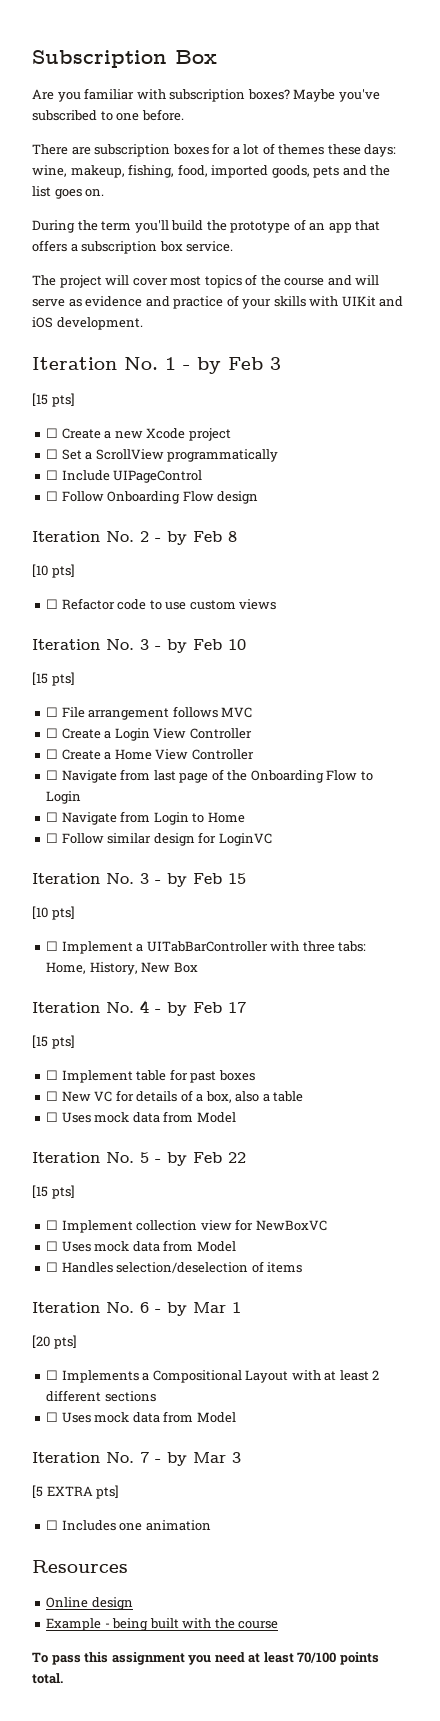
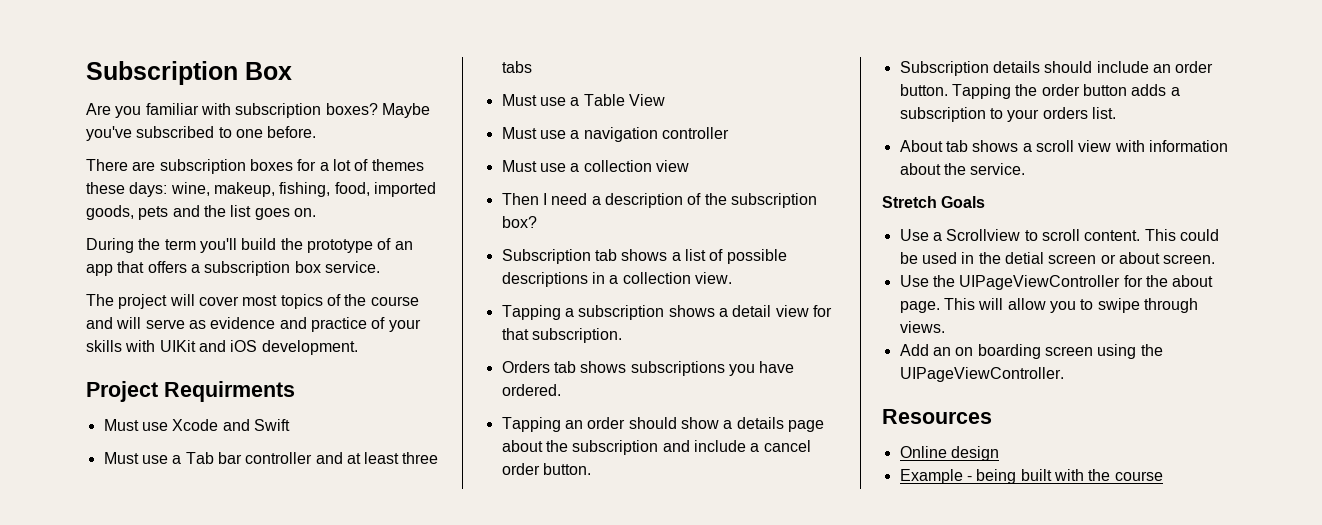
[32,357,281,374] [32,393,75,407] [46,428,231,441] [46,449,279,462] [46,470,203,483] [46,491,259,504] [32,531,237,545] [32,564,75,578] [46,598,277,610] [32,639,246,653] [32,672,75,686] [46,706,253,720] [46,728,252,741] [46,749,254,760] [46,769,373,783] [46,791,82,804] [46,811,245,825] [46,832,272,846] [32,873,246,887] [32,906,75,920] [46,941,367,954] [46,962,198,975] [32,1000,246,1016] [32,1035,75,1049] [46,1069,255,1083] [46,1090,304,1103] [46,1111,236,1123] [32,1152,246,1166] [32,1185,75,1199] [46,1219,327,1233] [46,1240,236,1252] [46,1261,303,1273] [32,1302,241,1316] [32,1335,77,1349] [46,1370,380,1383] [46,1390,156,1402] [46,1411,236,1423] [32,1452,241,1466] [32,1485,120,1499] [46,1520,211,1531] Iteration No. 1 - by Feb 3 // [15 pts] // ☐ Create a new Xcode project // ☐ Set a ScrollView programmatically // ☐ Include UIPageControl // ☐ Follow Onboarding Flow design // Iteration No. 2 - by Feb 8 // [10 pts] // ☐ Refactor code to use custom views // Iteration No. 3 - by Feb 10 // [15 pts] // ☐ File arrangement follows MVC // ☐ Create a Login View Controller // ☐ Create a Home View Controller // ☐ Navigate from last page of the Onboarding Flow to Login // ☐ Navigate from Login to Home // ☐ Follow similar design for LoginVC // Iteration No. 3 - by Feb 15 // [10 pts] // ☐ Implement a UITabBarController with three tabs: Home, History, New Box // Iteration No. 4 - by Feb 17 // [15 pts] // ☐ Implement table for past boxes // ☐ New VC for details of a box, also a table // ☐ Uses mock data from Model // Iteration No. 5 - by Feb 22 // [15 pts] // ☐ Implement collection view for NewBoxVC // ☐ Uses mock data from Model // ☐ Handles selection/deselection of items // Iteration No. 6 - by Mar 1 // [20 pts] // ☐ Implements a Compositional Layout with at least 2 different sections // ☐ Uses mock data from Model // Iteration No. 7 - by Mar 3 // [5 EXTRA pts] // ☐ Includes one animation -> [86,381,295,402] [103,419,290,431] [103,452,439,464] [501,61,532,73] [501,94,665,106] [501,127,729,142] [501,160,689,172] [501,193,817,208] [501,216,537,228] [501,249,787,264] [501,272,732,287] [501,305,832,320] [501,328,622,343] [501,361,795,376] [501,384,561,396] [501,417,824,432] [501,440,811,455] [501,463,591,475] [899,61,1214,76] [899,84,1180,99] [899,107,1116,122] [899,140,1228,152] [899,163,1026,175] [882,196,986,208] [899,229,1219,241] [899,252,1216,264] [899,275,1214,290] [899,298,1198,313] [899,321,945,333] [899,344,1163,359] [899,367,1064,382] Project Requirments // Must use Xcode and Swift // Must use a Tab bar controller and at least three tabs // Must use a Table View // Must use a navigation controller // Must use a collection view // Then I need a description of the subscription box? // Subscription tab shows a list of possible descriptions in a collection view. // Tapping a subscription shows a detail view for that subscription. // Orders tab shows subscriptions you have ordered. // Tapping an order should show a details page about the subscription and include a cancel order button. // Subscription details should include an order button. Tapping the order button adds a subscription to your orders list. // About tab shows a scroll view with information about the service. // Stretch Goals // Use a Scrollview to scroll content. This could be used in the detial screen or about screen. // Use the UIPageViewController for the about page. This will allow you to swipe through views. // Add an on boarding screen using the UIPageViewController.
[32,1652,379,1665] [32,1673,63,1684] // To pass this assignment you need at least 70/100 points total. -> (1163, 476) none

